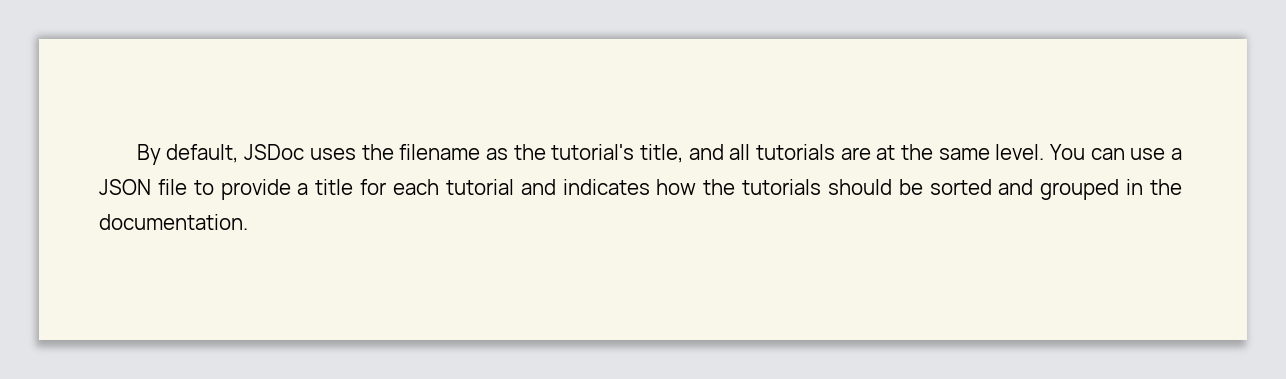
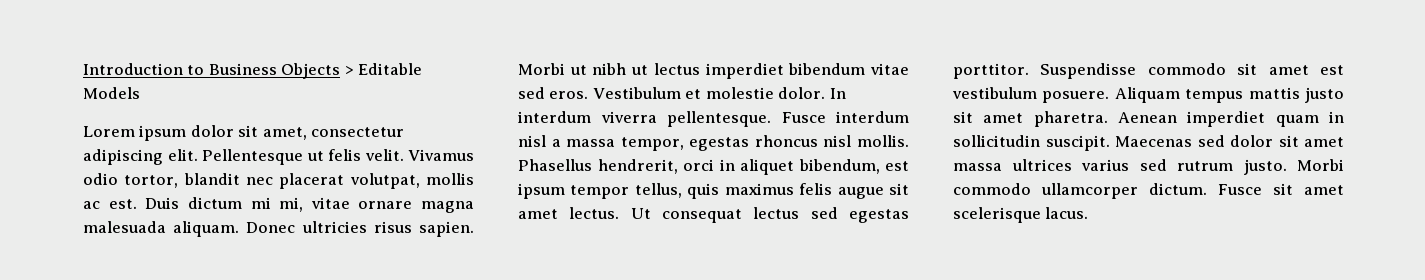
[136,144,1182,165] [99,179,1182,200] [99,214,248,230] By default, JSDoc uses the filename as the tutorial's title, and all tutorials are at the same level. You can use a JSON file to provide a title for each tutorial and indicates how the tutorials should be sorted and grouped in the documentation. -> [83,63,423,79] [83,87,140,99] [83,125,405,141] [83,149,474,165] [83,173,474,189] [83,197,474,213] [83,221,474,237] [518,63,909,79] [518,87,846,99] [518,111,909,127] [518,135,909,151] [518,159,909,175] [518,183,909,199] [518,207,909,223] [953,63,1344,79] [952,87,1344,103] [953,111,1344,127] [953,135,1344,151] [953,159,1344,175] [953,183,1344,199] [953,207,1089,223] Introduction to Business Objects > Editable Models // Lorem ipsum dolor sit amet, consectetur adipiscing elit. Pellentesque ut felis velit. Vivamus odio tortor, blandit nec placerat volutpat, mollis ac est. Duis dictum mi mi, vitae ornare magna malesuada aliquam. Donec ultricies risus sapien. Morbi ut nibh ut lectus imperdiet bibendum vitae sed eros. Vestibulum et molestie dolor. In interdum viverra pellentesque. Fusce interdum nisl a massa tempor, egestas rhoncus nisl mollis. Phasellus hendrerit, orci in aliquet bibendum, est ipsum tempor tellus, quis maximus felis augue sit amet lectus. Ut consequat lectus sed egestas porttitor. Suspendisse commodo sit amet est vestibulum posuere. Aliquam tempus mattis justo sit amet pharetra. Aenean imperdiet quam in sollicitudin suscipit. Maecenas sed dolor sit amet massa ultrices varius sed rutrum justo. Morbi commodo ullamcorper dictum. Fusce sit amet scelerisque lacus.

